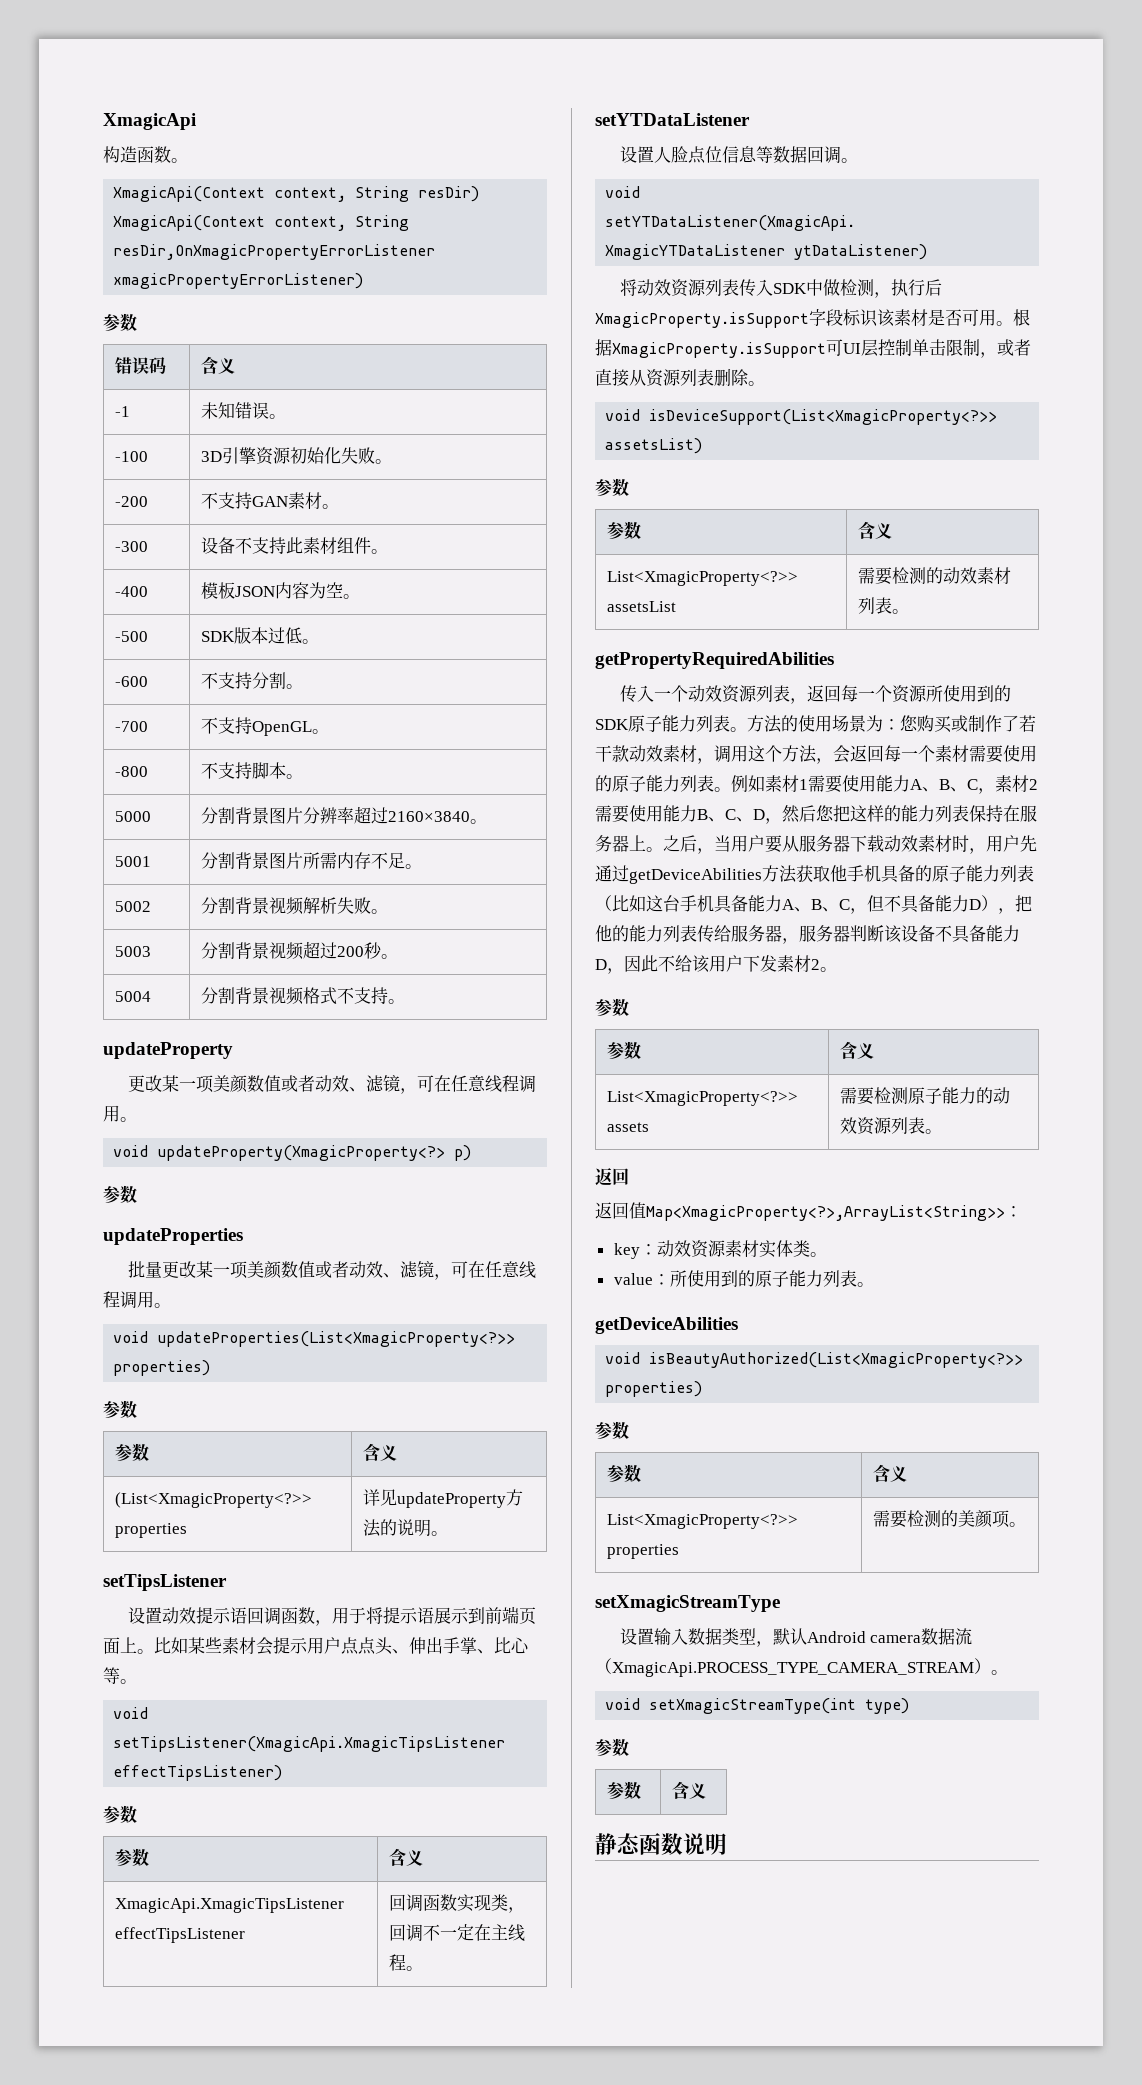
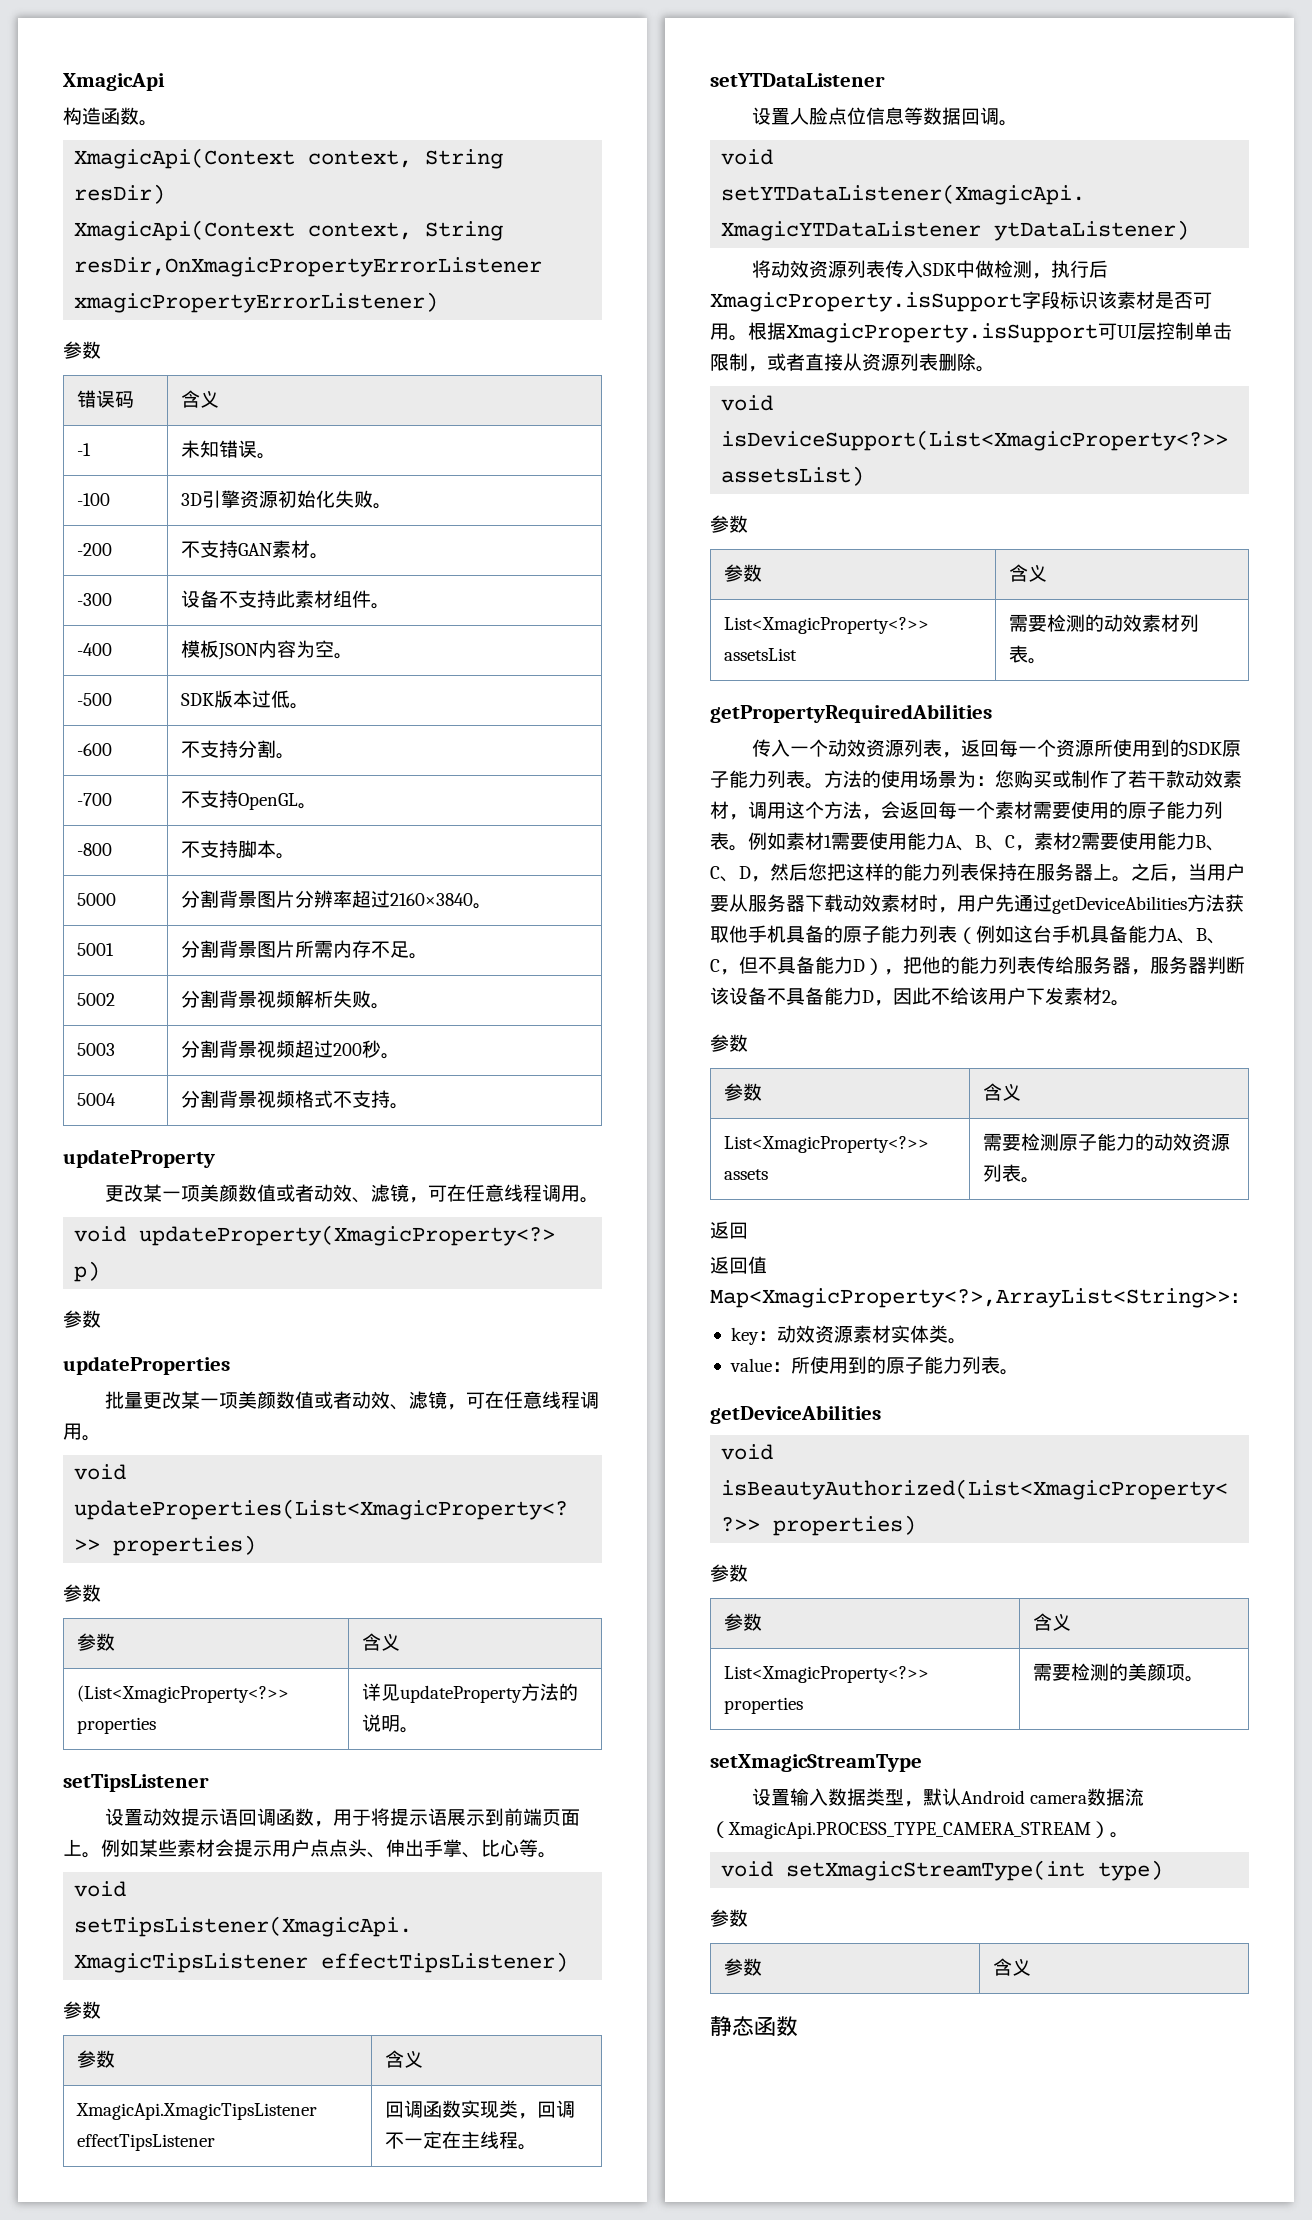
[154,1637,171,1654] 比 -> [101,1839,120,1857] 例
[612,895,629,912] 比 -> [976,925,995,943] 例
[683,1833,727,1855] 说明 -> (798, 2026) none

